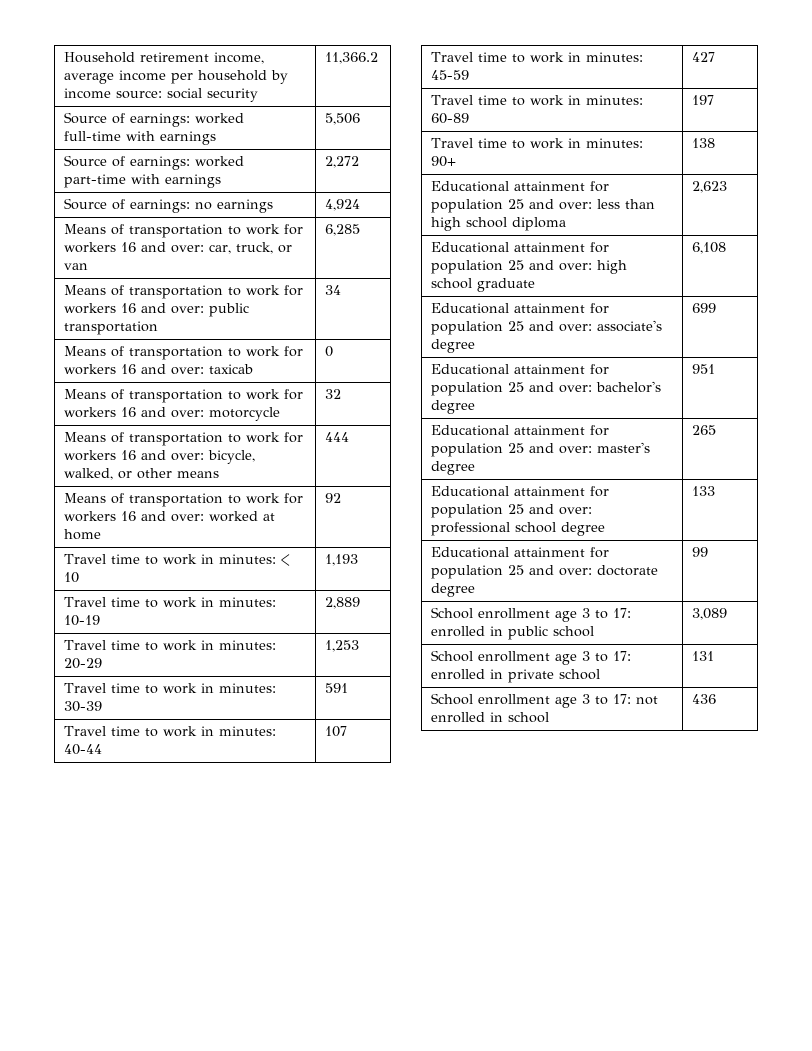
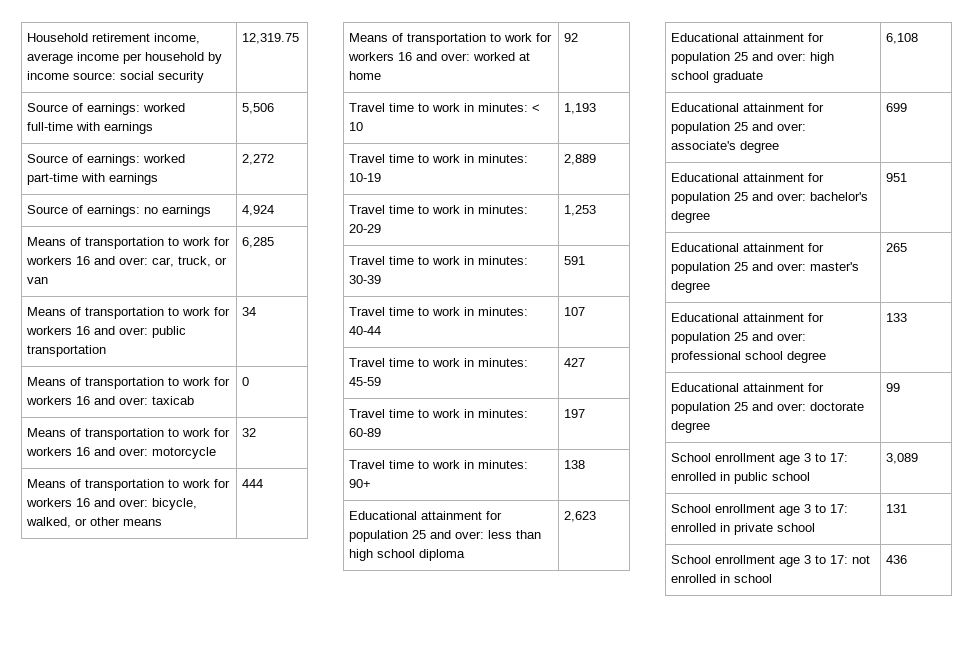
[325,52,379,64] 11,366.2 -> [242,33,300,44] 12,319.75

